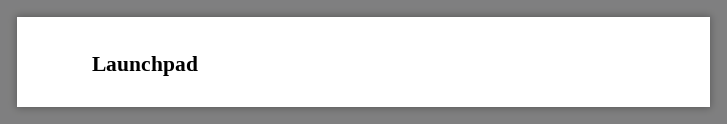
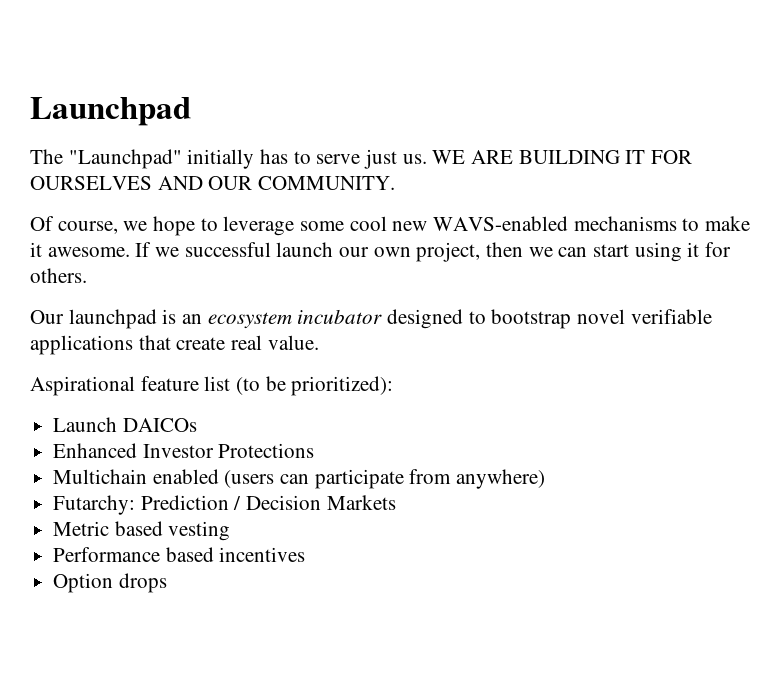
(198, 66) none -> [30,149,693,169] [30,176,396,190] [30,216,751,236] [30,242,732,262] [30,268,87,283] [30,309,712,329] [30,335,319,355] [30,376,394,396] [53,417,197,432] [53,443,315,458] [53,469,546,489] [53,495,396,515] [53,521,231,541] [53,547,306,562] [53,573,167,593] // The "Launchpad" initially has to serve just us. WE ARE BUILDING IT FOR OURSELVES AND OUR COMMUNITY. // Of course, we hope to leverage some cool new WAVS-enabled mechanisms to make it awesome. If we successful launch our own project, then we can start using it for others. // Our launchpad is an ecosystem incubator designed to bootstrap novel verifiable applications that create real value. // Aspirational feature list (to be prioritized): // Launch DAICOs // Enhanced Investor Protections // Multichain enabled (users can participate from anywhere) // Futarchy: Prediction / Decision Markets // Metric based vesting // Performance based incentives // Option drops

